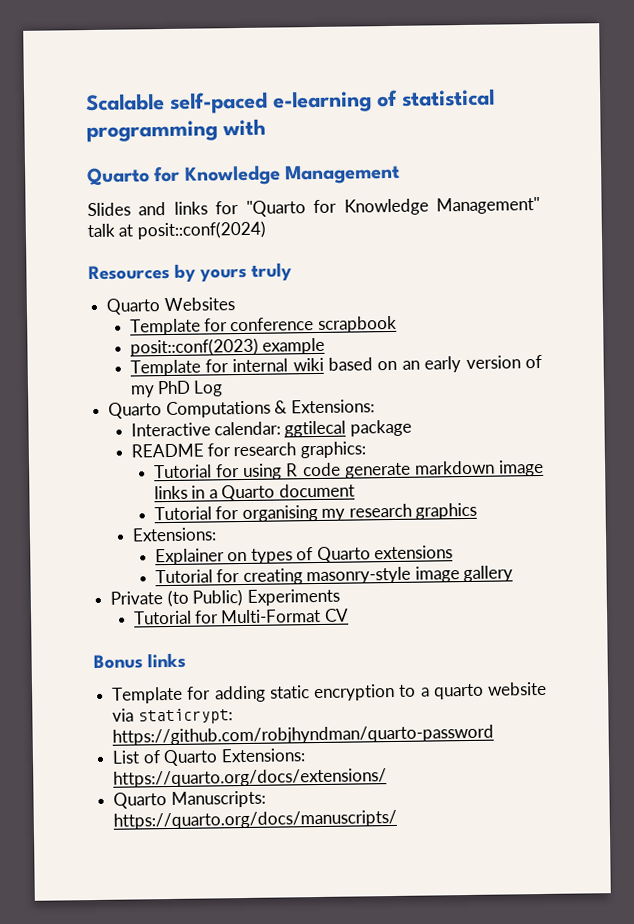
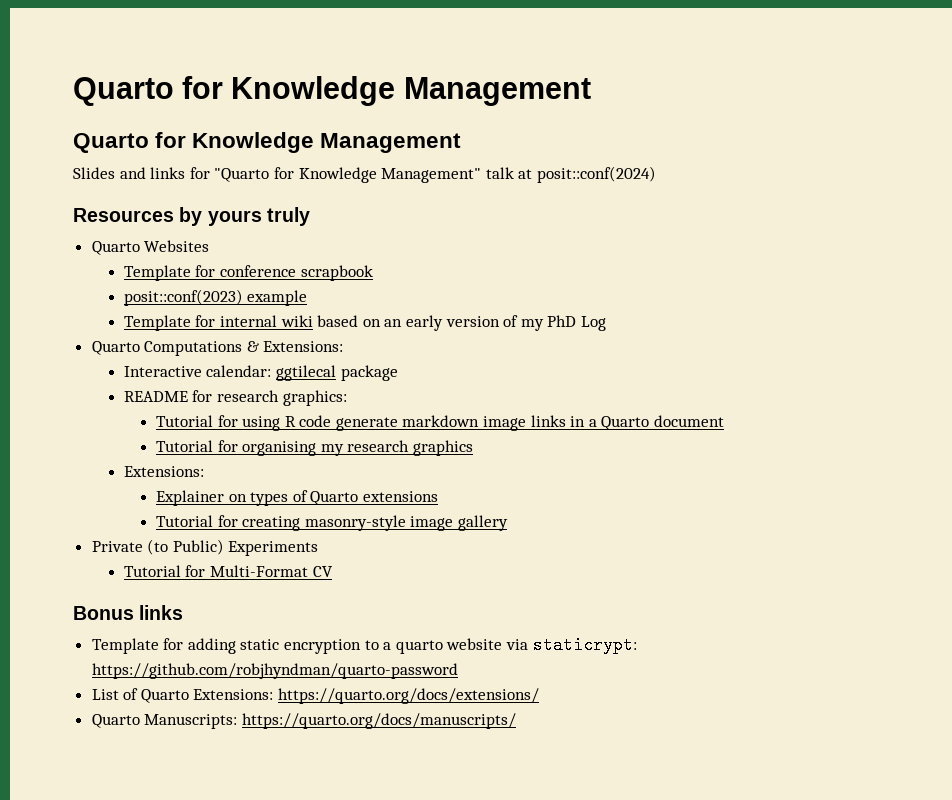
[86,88,495,114] [86,118,266,143] Scalable self-paced e-learning of statistical programming with -> [73,76,591,106] Quarto for Knowledge Management

